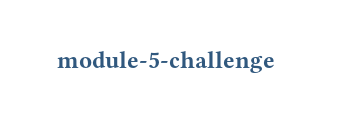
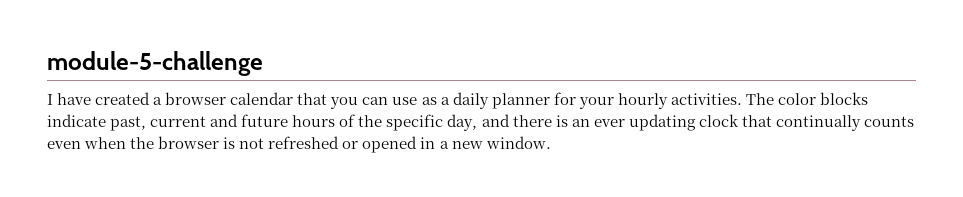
(275, 62) none -> [47,92,868,109] [47,114,914,131] [47,136,551,153] // I have created a browser calendar that you can use as a daily planner for your hourly activities. The color blocks indicate past, current and future hours of the specific day, and there is an ever updating clock that continually counts even when the browser is not refreshed or opened in a new window.

